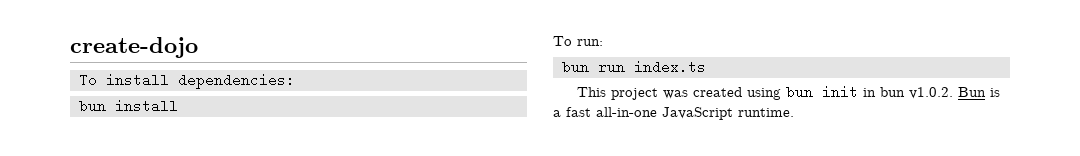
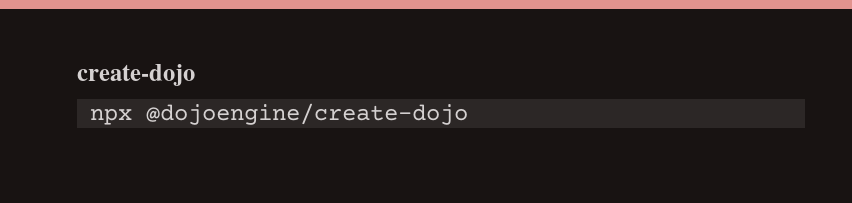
[78,73,295,89] [78,99,178,113] [553,36,603,46] [561,60,706,74] [576,85,1000,100] [553,107,794,120] To install dependencies: // bun install // To run: // bun run index.ts // This project was created using bun init in bun v1.0.2. Bun is a fast all-in-one JavaScript runtime. -> [89,103,468,125] npx @dojoengine/create-dojo

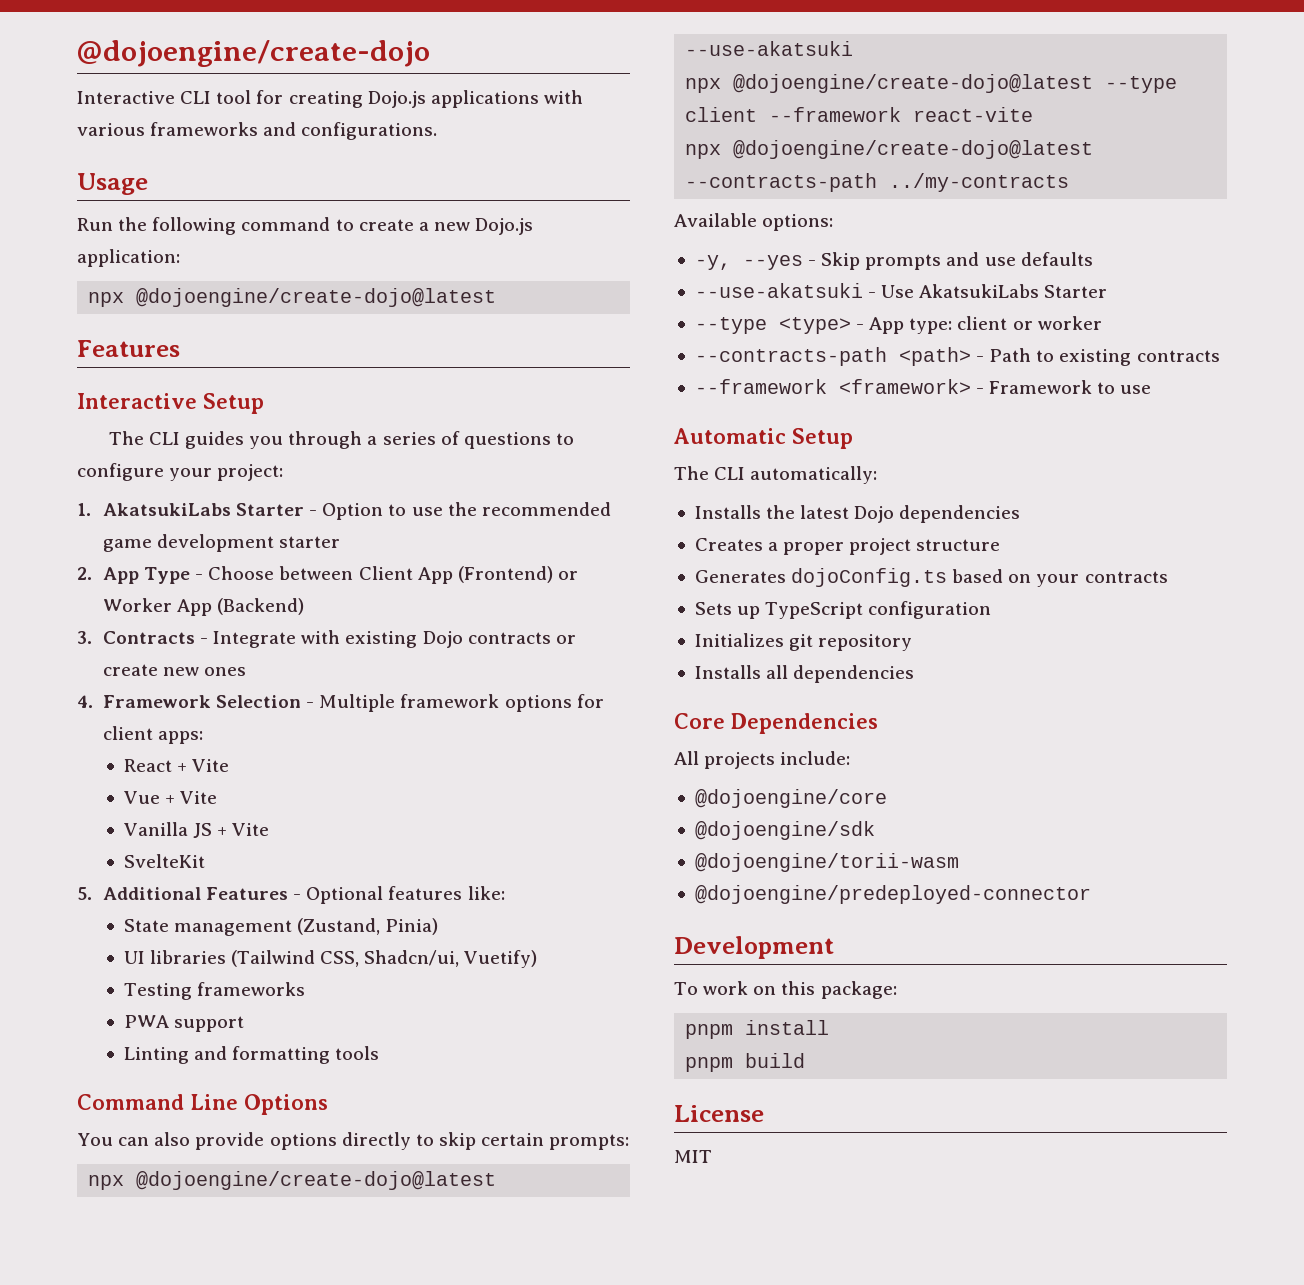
[77,64,195,86] [89,103,468,125] create-dojo // npx @dojoengine/create-dojo -> [77,40,430,67] [77,90,583,108] [77,122,438,140] [77,173,148,195] [77,217,534,235] [77,249,180,267] [88,288,497,307] [77,340,180,357] [77,393,264,414] [108,431,574,449] [77,463,284,481] [77,502,611,520] [102,534,341,552] [77,566,578,584] [102,598,305,616] [77,630,576,648] [102,664,247,676] [77,694,604,712] [102,726,203,744] [123,759,230,772] [123,791,218,804] [123,822,270,838] [123,854,205,868] [77,886,505,904] [123,918,439,936] [123,950,538,968] [123,982,305,1000] [123,1015,244,1032] [123,1046,380,1064] [77,1094,328,1115] [77,1132,630,1150] [88,1171,497,1190] [685,41,854,56] [685,74,1178,93] [685,107,1034,122] [685,140,1094,159] [685,173,1070,192] [674,213,834,231] [694,252,1093,270] [694,283,1108,298] [694,316,1102,334] [694,347,1220,366] [694,379,1152,394] [674,428,853,449] [674,466,878,484] [694,505,1021,523] [694,538,1001,555] [694,568,1168,587] [694,601,992,619] [694,633,913,651] [694,665,915,683] [674,713,878,734] [674,751,851,769] [694,789,887,808] [694,821,875,840] [694,853,959,872] [694,885,1091,904] [674,936,834,959] [674,981,897,999] [685,1020,830,1039] [685,1053,806,1072] [674,1105,764,1122] [674,1150,712,1163] @dojoengine/create-dojo // Interactive CLI tool for creating Dojo.js applications with various frameworks and configurations. // Usage // Run the following command to create a new Dojo.js application: // npx @dojoengine/create-dojo@latest // Features // Interactive Setup // The CLI guides you through a series of questions to configure your project: // 1. AkatsukiLabs Starter - Option to use the recommended game development starter // 2. App Type - Choose between Client App (Frontend) or Worker App (Backend) // 3. Contracts - Integrate with existing Dojo contracts or create new ones // 4. Framework Selection - Multiple framework options for client apps: // React + Vite // Vue + Vite // Vanilla JS + Vite // SvelteKit // 5. Additional Features - Optional features like: // State management (Zustand, Pinia) // UI libraries (Tailwind CSS, Shadcn/ui, Vuetify) // Testing frameworks // PWA support // Linting and formatting tools // Command Line Options // You can also provide options directly to skip certain prompts: // npx @dojoengine/create-dojo@latest --use-akatsuki // npx @dojoengine/create-dojo@latest --type client --framework react-vite // npx @dojoengine/create-dojo@latest --contracts-path ../my-contracts // Available options: // -y, --yes - Skip prompts and use defaults // --use-akatsuki - Use AkatsukiLabs Starter // --type <type> - App type: client or worker // --contracts-path <path> - Path to existing contracts // --framework <framework> - Framework to use // Automatic Setup // The CLI automatically: // Installs the latest Dojo dependencies // Creates a proper project structure // Generates dojoConfig.ts based on your contracts // Sets up TypeScript configuration // Initializes git repository // Installs all dependencies // Core Dependencies // All projects include: // @dojoengine/core // @dojoengine/sdk // @dojoengine/torii-wasm // @dojoengine/predeployed-connector // Development // To work on this package: // pnpm install // pnpm build // License // MIT

